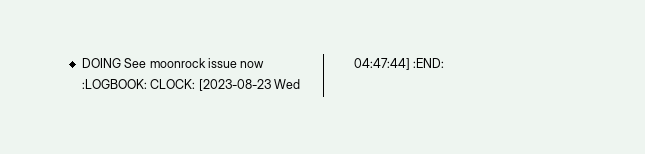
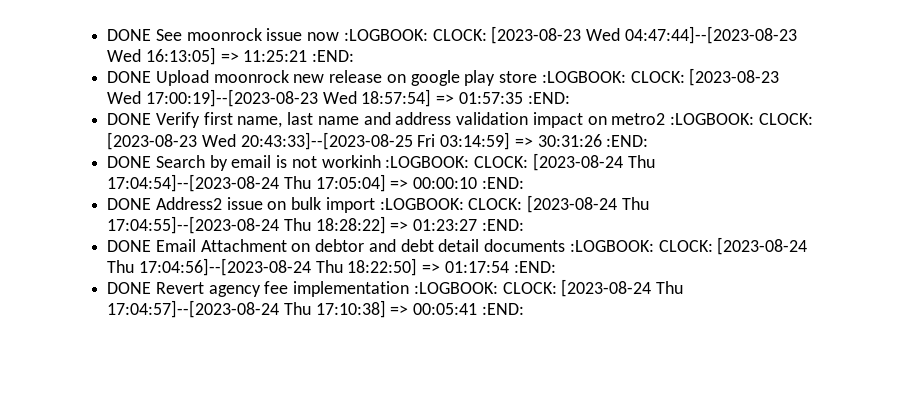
[81,58,121,68] DOING -> [107,29,152,41] DONE
[353,58,410,70] 04:47:44] -> [624,26,797,44] [107,47,355,65] [107,68,780,86] [107,89,570,107] [107,112,813,128] [107,132,649,150] [107,153,655,171] [107,174,524,192] [107,195,649,213] [107,216,524,234] [107,237,808,255] [107,258,556,276] [107,279,684,297] [107,300,478,318] 04:47:44]--[2023-08-23 Wed 16:13:05] => 11:25:21 :END: // DONE Upload moonrock new release on google play store :LOGBOOK: CLOCK: [2023-08-23 Wed 17:00:19]--[2023-08-23 Wed 18:57:54] => 01:57:35 :END: // DONE Verify first name, last name and address validation impact on metro2 :LOGBOOK: CLOCK: [2023-08-23 Wed 20:43:33]--[2023-08-25 Fri 03:14:59] => 30:31:26 :END: // DONE Search by email is not workinh :LOGBOOK: CLOCK: [2023-08-24 Thu 17:04:54]--[2023-08-24 Thu 17:05:04] => 00:00:10 :END: // DONE Address2 issue on bulk import :LOGBOOK: CLOCK: [2023-08-24 Thu 17:04:55]--[2023-08-24 Thu 18:28:22] => 01:23:27 :END: // DONE Email Attachment on debtor and debt detail documents :LOGBOOK: CLOCK: [2023-08-24 Thu 17:04:56]--[2023-08-24 Thu 18:22:50] => 01:17:54 :END: // DONE Revert agency fee implementation :LOGBOOK: CLOCK: [2023-08-24 Thu 17:04:57]--[2023-08-24 Thu 17:10:38] => 00:05:41

